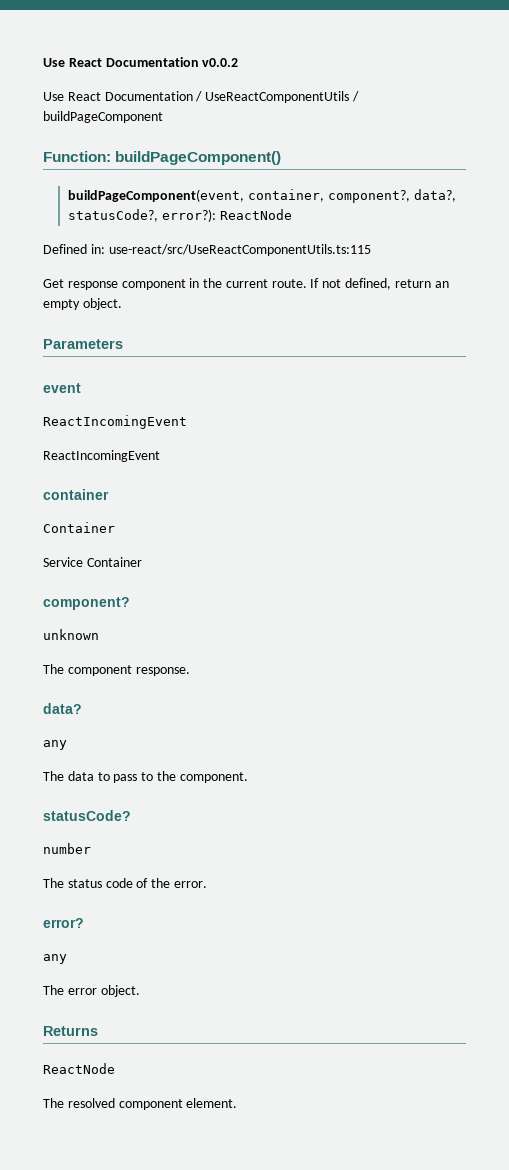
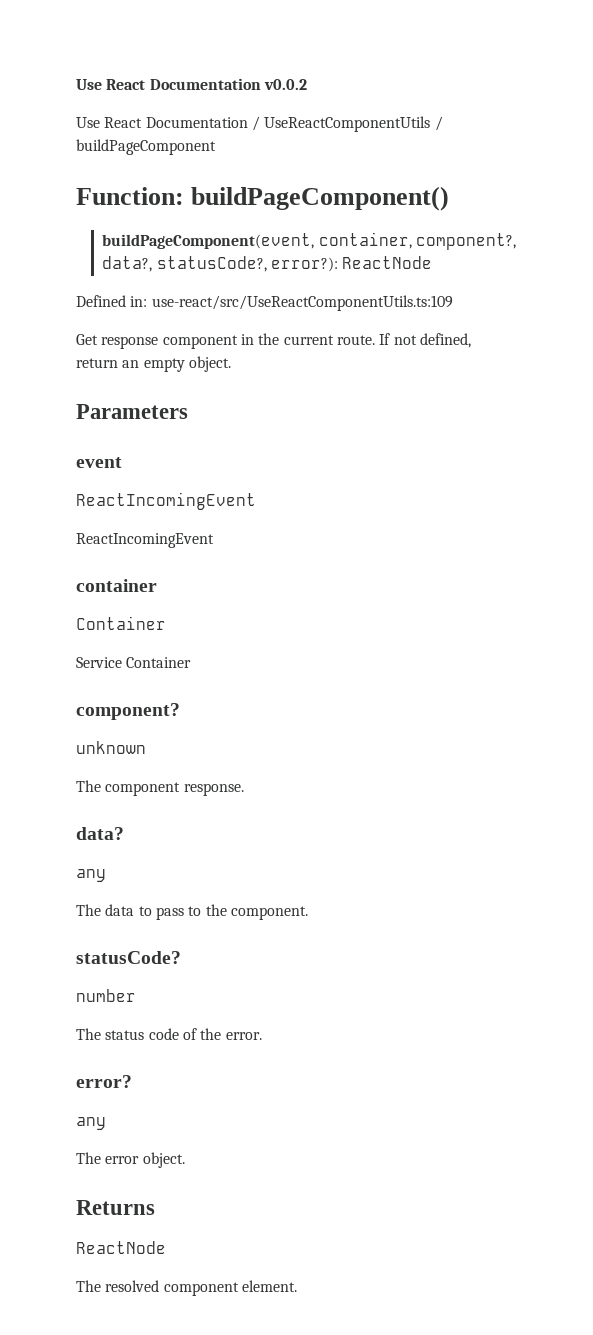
[108,244,371,256] use-react/src/UseReactComponentUtils.ts:115 -> [151,295,453,311] use-react/src/UseReactComponentUtils.ts:109

